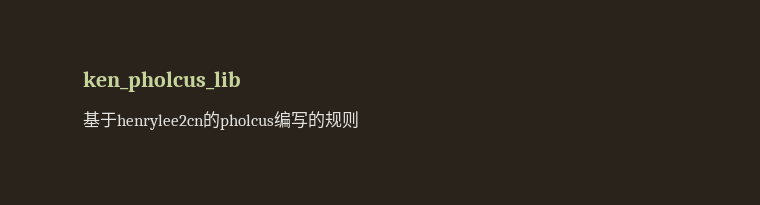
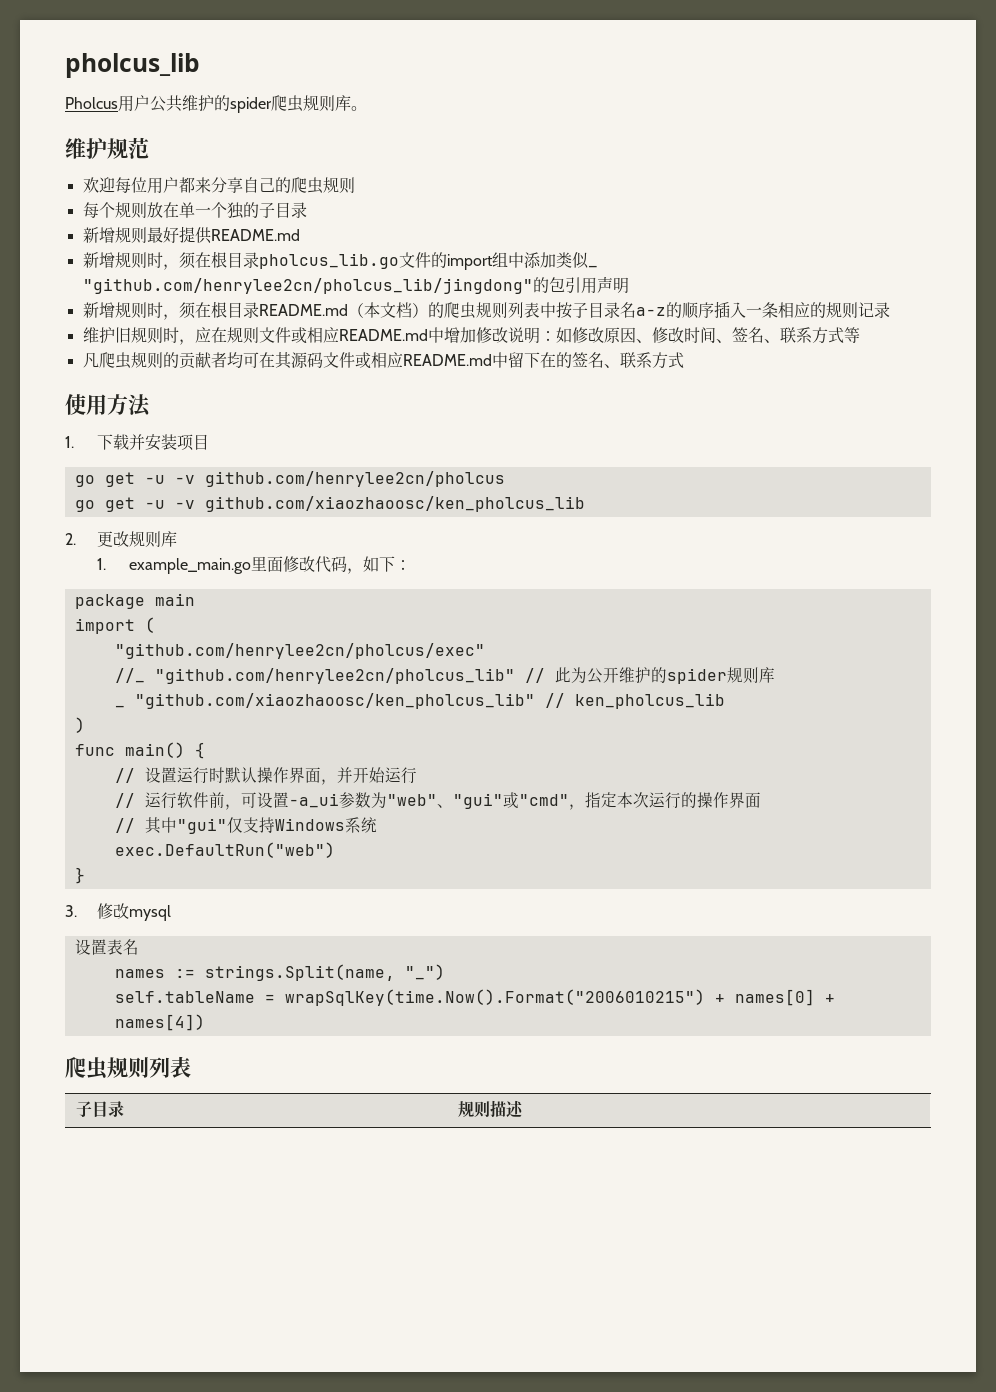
[83,71,241,92] [83,111,359,130] ken_pholcus_lib // 基于henrylee2cn的pholcus编写的规则 -> [65,53,200,78] [65,95,367,113] [65,137,149,159] [82,177,355,194] [82,202,307,219] [82,226,300,244] [82,251,598,270] [82,276,629,294] [82,301,890,320] [82,327,860,345] [82,352,684,369] [65,394,151,417] [65,434,209,451] [74,471,505,487] [74,496,585,512] [65,531,177,548] [96,556,411,574] [74,593,195,609] [74,617,155,634] [114,643,485,659] [114,667,775,684] [114,693,725,709] [74,717,85,733] [74,742,205,759] [114,767,417,785] [114,792,761,810] [114,817,377,834] [114,842,335,858] [74,867,85,884] [65,903,171,921] [74,939,139,955] [114,964,445,981] [114,989,835,1006] [114,1014,205,1031] [65,1056,191,1080] [76,1101,125,1117] [458,1100,524,1118] pholcus_lib // Pholcus用户公共维护的spider爬虫规则库。 // 维护规范 // 欢迎每位用户都来分享自己的爬虫规则 // 每个规则放在单一个独的子目录 // 新增规则最好提供README.md // 新增规则时，须在根目录pholcus_lib.go文件的import组中添加类似_ "github.com/henrylee2cn/pholcus_lib/jingdong"的包引用声明 // 新增规则时，须在根目录README.md（本文档）的爬虫规则列表中按子目录名a-z的顺序插入一条相应的规则记录 // 维护旧规则时，应在规则文件或相应README.md中增加修改说明：如修改原因、修改时间、签名、联系方式等 // 凡爬虫规则的贡献者均可在其源码文件或相应README.md中留下在的签名、联系方式 // 使用方法 // 1.下载并安装项目 // go get -u -v github.com/henrylee2cn/pholcus // go get -u -v github.com/xiaozhaoosc/ken_pholcus_lib // 2.更改规则库 // 1. example_main.go里面修改代码，如下： // package main // import ( // "github.com/henrylee2cn/pholcus/exec" // //_ "github.com/henrylee2cn/pholcus_lib" // 此为公开维护的spider规则库 // _ "github.com/xiaozhaoosc/ken_pholcus_lib" // ken_pholcus_lib // ) // func main() { // // 设置运行时默认操作界面，并开始运行 // // 运行软件前，可设置-a_ui参数为"web"、"gui"或"cmd"，指定本次运行的操作界面 // // 其中"gui"仅支持Windows系统 // exec.DefaultRun("web") // } // 3.修改mysql // 设置表名 // names := strings.Split(name, "_") // self.tableName = wrapSqlKey(time.Now().Format("2006010215") + names[0] + names[4]) // 爬虫规则列表 // 子目录 | 规则描述

